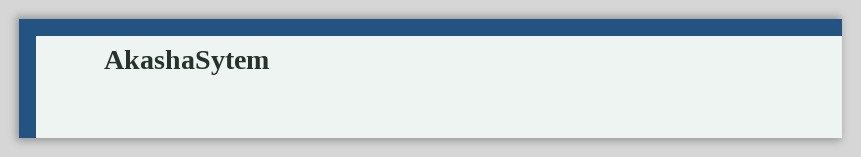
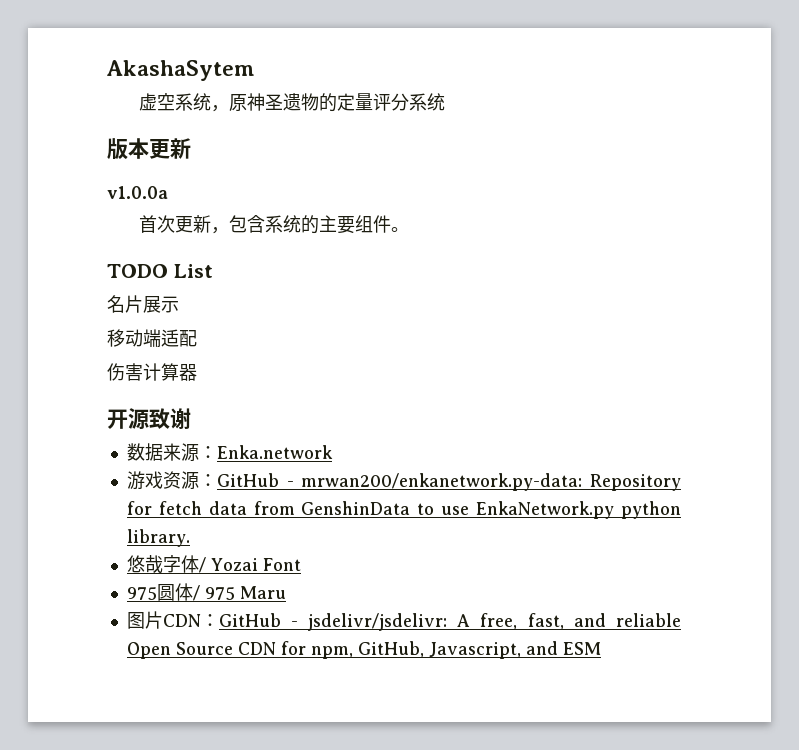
(269, 62) none -> [139,93,446,112] [107,138,191,160] [107,186,168,199] [139,215,410,234] [107,264,213,278] [107,295,179,313] [107,329,197,347] [107,363,197,381] [107,408,191,430] [126,443,333,462] [126,471,681,491] [126,501,681,519] [126,529,190,547] [126,555,301,573] [126,583,286,601] [126,611,681,631] [126,641,601,659] // 虚空系统，原神圣遗物的定量评分系统 // 版本更新 // v1.0.0a // 首次更新，包含系统的主要组件。 // TODO List // 名片展示 // 移动端适配 // 伤害计算器 // 开源致谢 // 数据来源：Enka.network // 游戏资源：GitHub - mrwan200/enkanetwork.py-data: Repository for fetch data from GenshinData to use EnkaNetwork.py python library. // 悠哉字体/ Yozai Font // 975圆体/ 975 Maru // 图片CDN：GitHub - jsdelivr/jsdelivr: A free, fast, and reliable Open Source CDN for npm, GitHub, Javascript, and ESM

